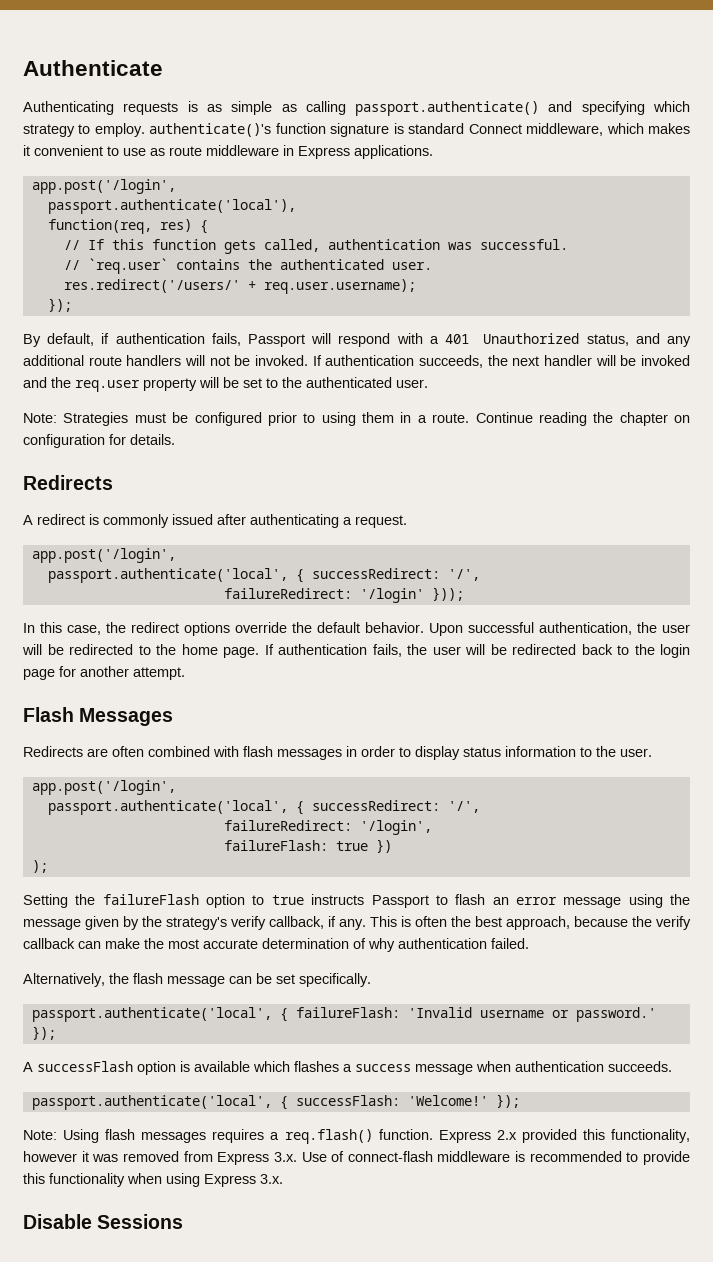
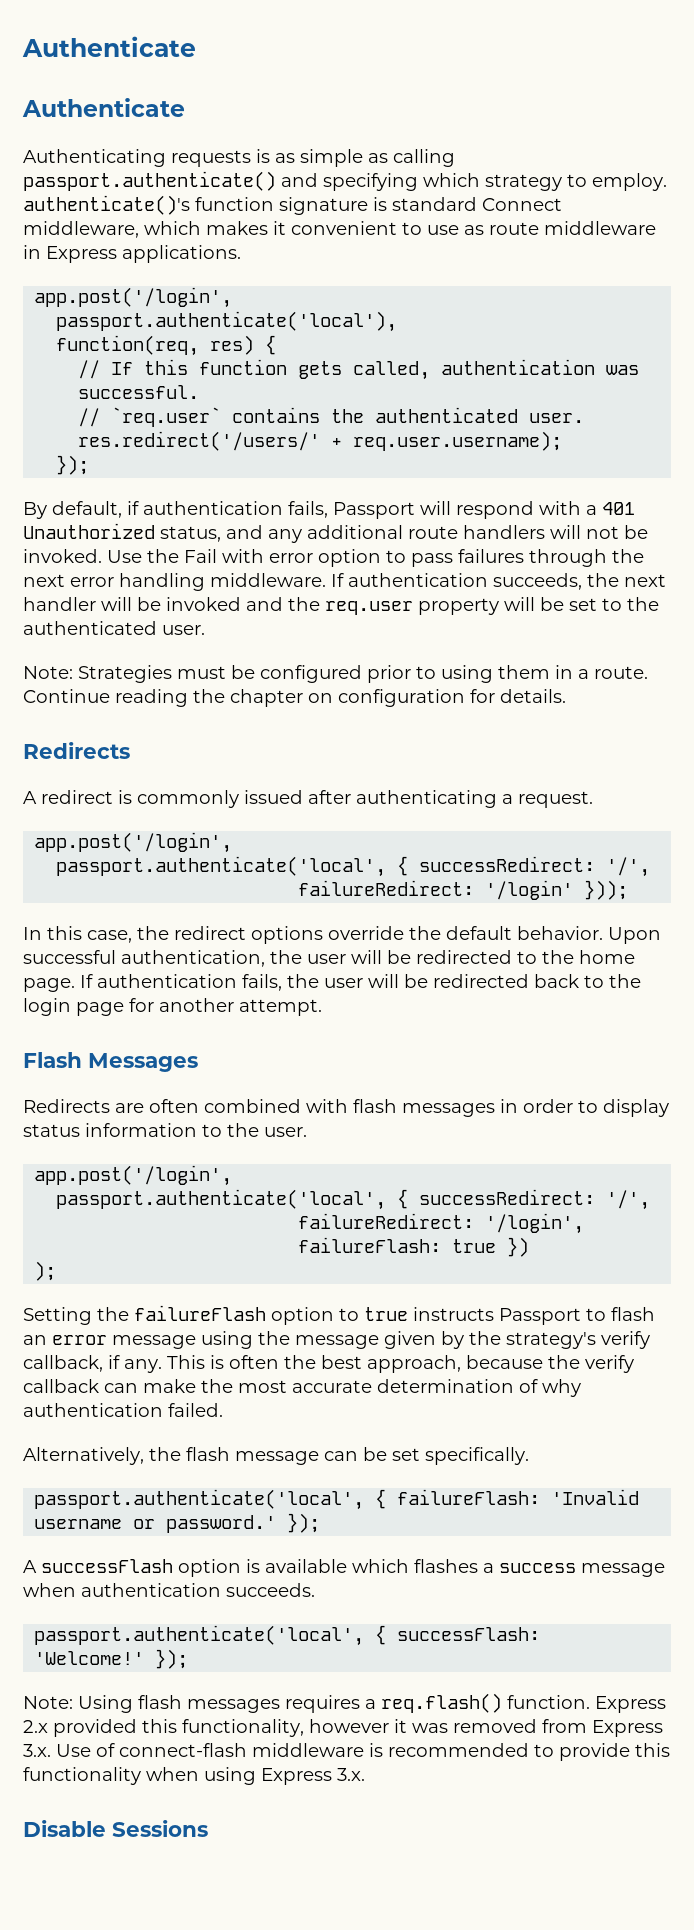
[23,60,163,76] Authenticate -> [22,36,196,57] [22,98,185,117] Authenticate // Authenticate
(308, 360) none -> [107,549,644,567] [23,573,326,591] Use the Fail with error option to pass failures through the next error handling middleware.

